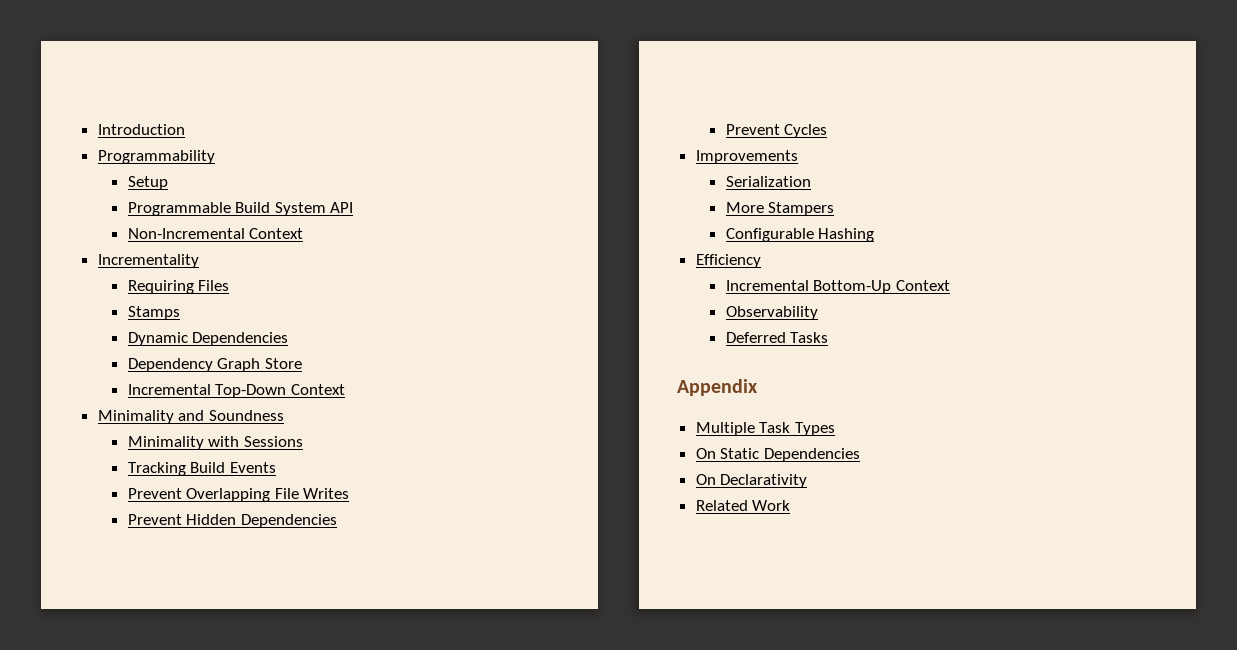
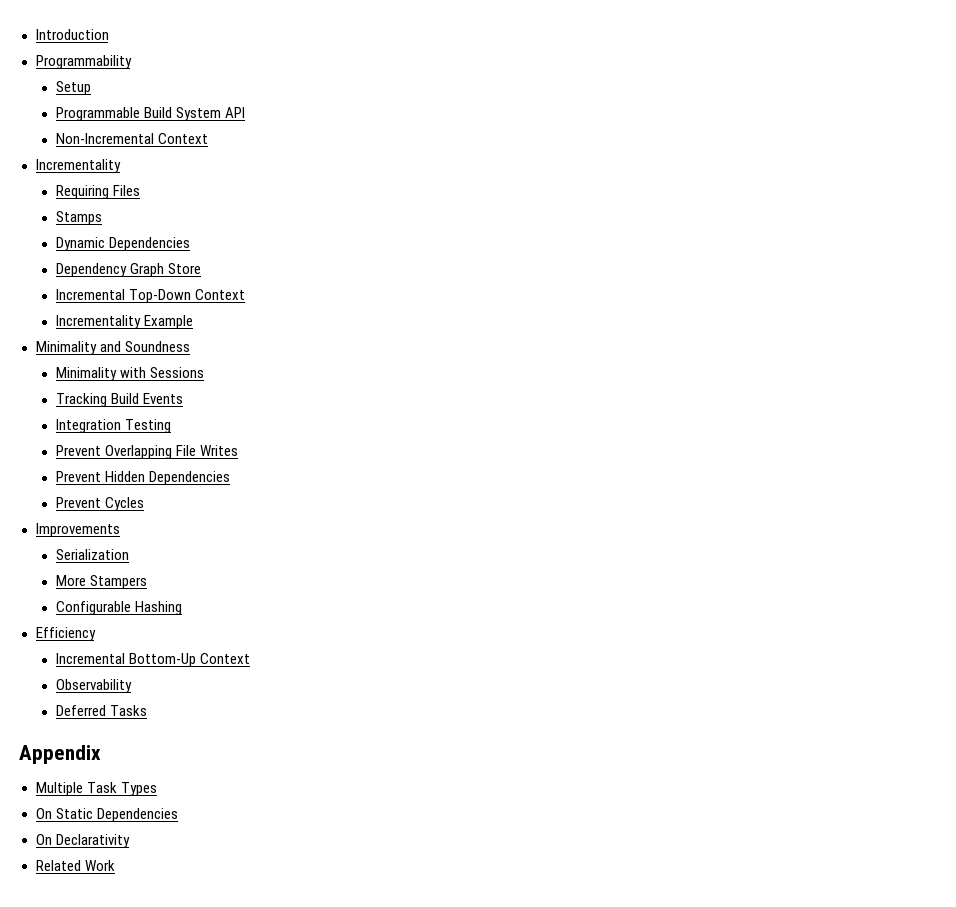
(345, 389) none -> [55,315,193,329] // Incrementality Example
(276, 467) none -> [55,419,171,433] // Integration Testing

